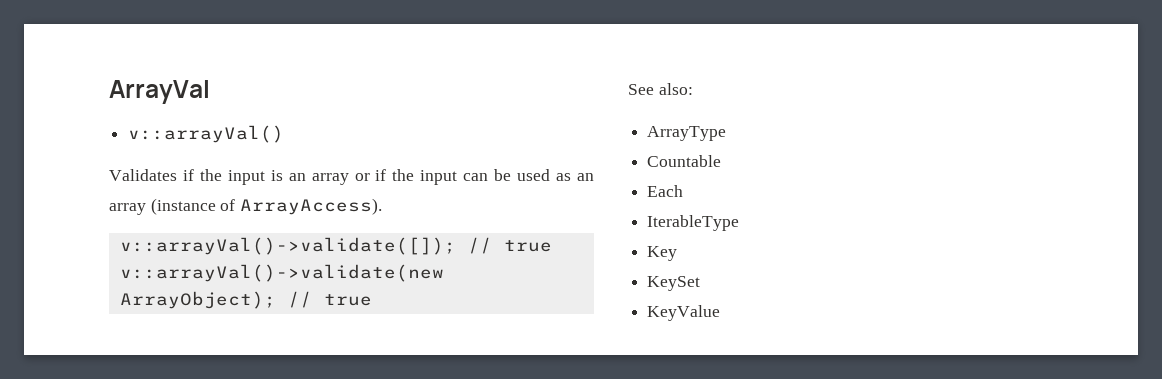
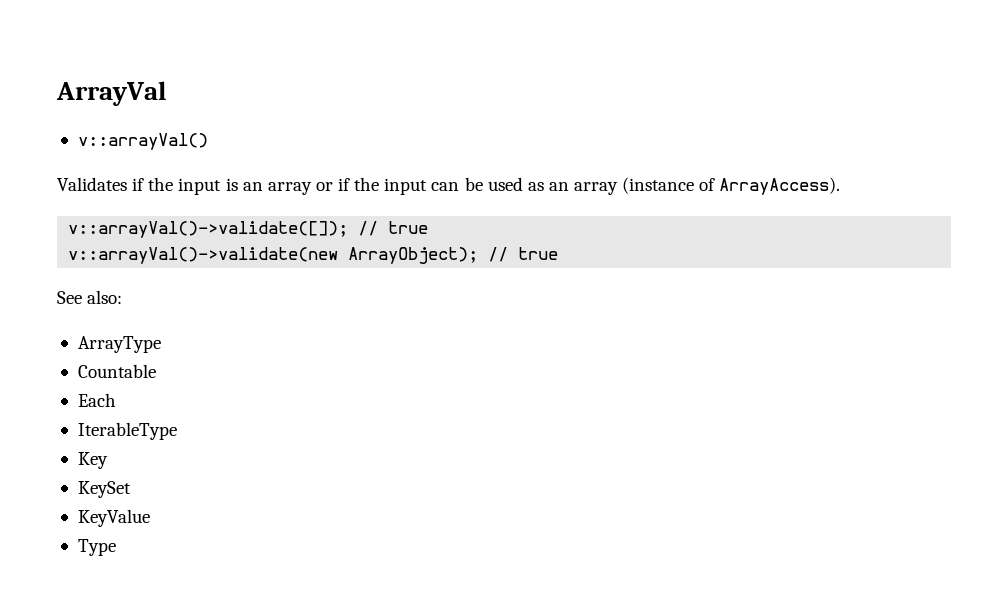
(721, 313) none -> [77,539,116,556] // Type

